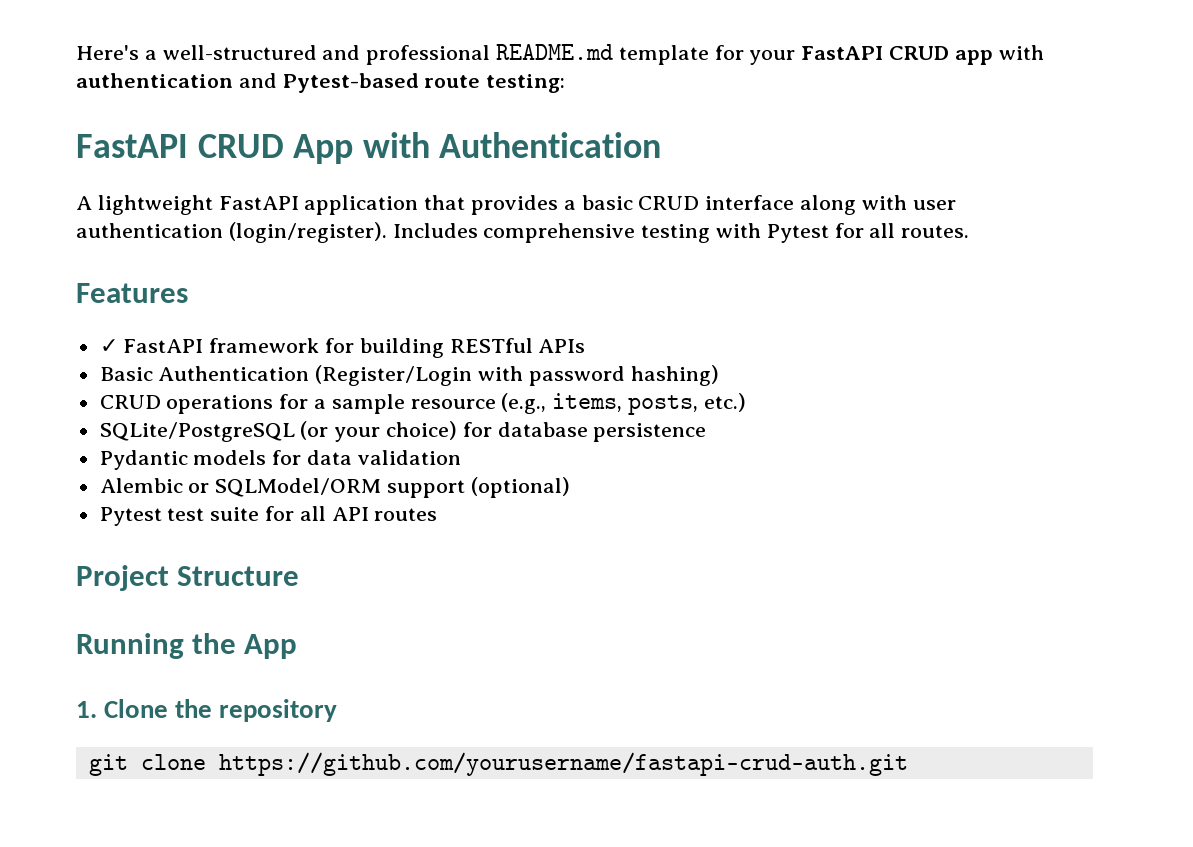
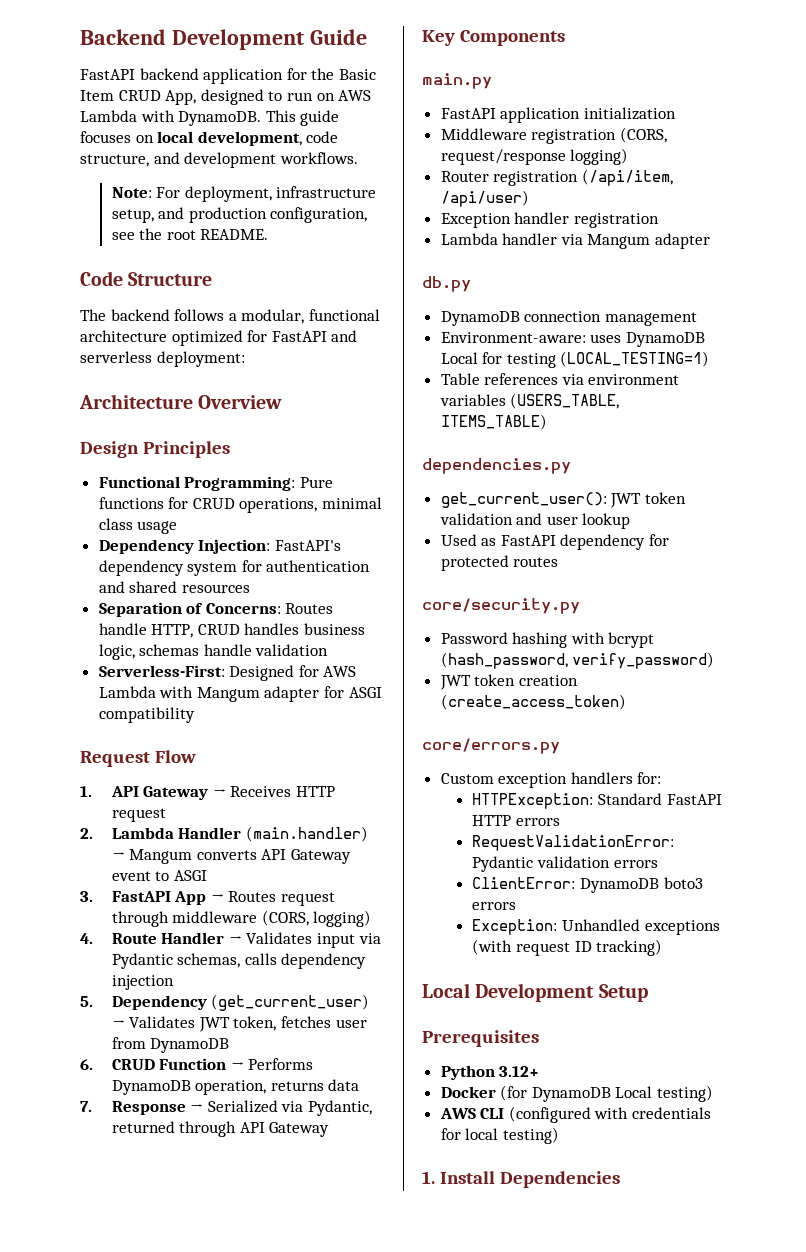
[76,44,1044,65] [76,73,566,93] [76,132,662,164] [76,195,956,215] [76,222,970,243] [76,283,188,303] [99,338,586,358] [99,365,719,386] [99,393,746,415] [99,421,707,442] [99,450,461,470] [99,477,570,498] [99,506,438,526] [76,565,300,591] [76,633,298,659] [76,699,338,722] [88,752,908,776] Here's a well-structured and professional README.md template for your FastAPI CRUD app with authentication and Pytest-based route testing: // FastAPI CRUD App with Authentication // A lightweight FastAPI application that provides a basic CRUD interface along with user authentication (login/register). Includes comprehensive testing with Pytest for all routes. // Features // ✓ FastAPI framework for building RESTful APIs // Basic Authentication (Register/Login with password hashing) // CRUD operations for a sample resource (e.g., items, posts, etc.) // SQLite/PostgreSQL (or your choice) for database persistence // Pydantic models for data validation // Alembic or SQLModel/ORM support (optional) // Pytest test suite for all API routes // Project Structure // Running the App // 1. Clone the repository // git clone https://github.com/yourusername/fastapi-crud-auth.git -> [80,29,367,50] [80,68,376,84] [80,89,372,105] [80,110,340,126] [80,131,339,146] [80,152,358,168] [111,186,377,202] [111,207,368,223] [111,228,269,240] [80,271,213,286] [80,309,380,324] [80,330,358,346] [80,351,245,367] [79,394,283,409] [80,441,230,458] [98,476,333,491] [98,497,383,513] [98,518,178,534] [98,539,341,554] [98,560,371,576] [98,581,250,593] [98,602,334,617] [98,623,366,638] [98,644,329,660] [98,665,357,681] [98,686,382,702] [98,707,195,723] [80,750,196,767] [80,786,336,800] [111,808,166,822] [80,826,368,842] [111,849,352,864] [111,870,207,881] [80,891,336,906] [111,910,372,927] [80,932,381,948] [111,953,367,969] [111,975,174,990] [80,994,370,1011] [111,1016,367,1032] [111,1037,230,1053] [80,1058,314,1070] [111,1079,360,1095] [80,1100,373,1116] [111,1121,330,1137] [422,30,565,46] [422,73,492,89] [440,107,676,123] [440,127,667,144] [440,148,629,165] [440,169,673,186] [440,190,529,207] [440,212,659,228] [440,233,711,249] [422,276,471,292] [440,311,697,326] [440,332,705,347] [440,351,710,368] [440,373,680,385] [439,393,620,409] [440,414,547,430] [422,458,571,474] [440,492,686,508] [439,513,631,529] [440,534,670,550] [440,555,559,571] [422,598,580,614] [440,632,655,648] [440,652,715,669] [439,674,578,690] [440,694,626,710] [422,738,560,754] [440,772,662,788] [472,793,722,809] [472,815,560,826] [472,835,675,851] [472,856,658,872] [472,877,703,893] [472,902,517,910] [472,919,720,935] [472,939,663,956] [422,983,648,1002] [422,1030,539,1047] [440,1065,540,1080] [440,1085,714,1102] [439,1106,712,1123] [440,1127,559,1144] [422,1171,620,1188] Backend Development Guide // FastAPI backend application for the Basic Item CRUD App, designed to run on AWS Lambda with DynamoDB. This guide focuses on local development, code structure, and development workflows. // Note: For deployment, infrastructure setup, and production configuration, see the root README. // Code Structure // The backend follows a modular, functional architecture optimized for FastAPI and serverless deployment: // Architecture Overview // Design Principles // Functional Programming: Pure functions for CRUD operations, minimal class usage // Dependency Injection: FastAPI's dependency system for authentication and shared resources // Separation of Concerns: Routes handle HTTP, CRUD handles business logic, schemas handle validation // Serverless-First: Designed for AWS Lambda with Mangum adapter for ASGI compatibility // Request Flow // 1. API Gateway → Receives HTTP request // 2. Lambda Handler (main.handler) → Mangum converts API Gateway event to ASGI // 3. FastAPI App → Routes request through middleware (CORS, logging) // 4. Route Handler → Validates input via Pydantic schemas, calls dependency injection // 5. Dependency (get_current_user) → Validates JWT token, fetches user from DynamoDB // 6. CRUD Function → Performs DynamoDB operation, returns data // 7. Response → Serialized via Pydantic, returned through API Gateway // Key Components // main.py // FastAPI application initialization // Middleware registration (CORS, request/response logging) // Router registration (/api/item, /api/user) // Exception handler registration // Lambda handler via Mangum adapter // db.py // DynamoDB connection management // Environment-aware: uses DynamoDB Local for testing (LOCAL_TESTING=1) // Table references via environment variables (USERS_TABLE, ITEMS_TABLE) // dependencies.py // get_current_user(): JWT token validation and user lookup // Used as FastAPI dependency for protected routes // core/security.py // Password hashing with bcrypt (hash_password, verify_password) // JWT token creation (create_access_token) // core/errors.py // Custom exception handlers for: // HTTPException: Standard FastAPI HTTP errors // RequestValidationError: Pydantic validation errors // ClientError: DynamoDB boto3 errors // Exception: Unhandled exceptions (with request ID tracking) // Local Development Setup // Prerequisites // Python 3.12+ // Docker (for DynamoDB Local testing) // AWS CLI (configured with credentials for local testing) // 1. Install Dependencies

